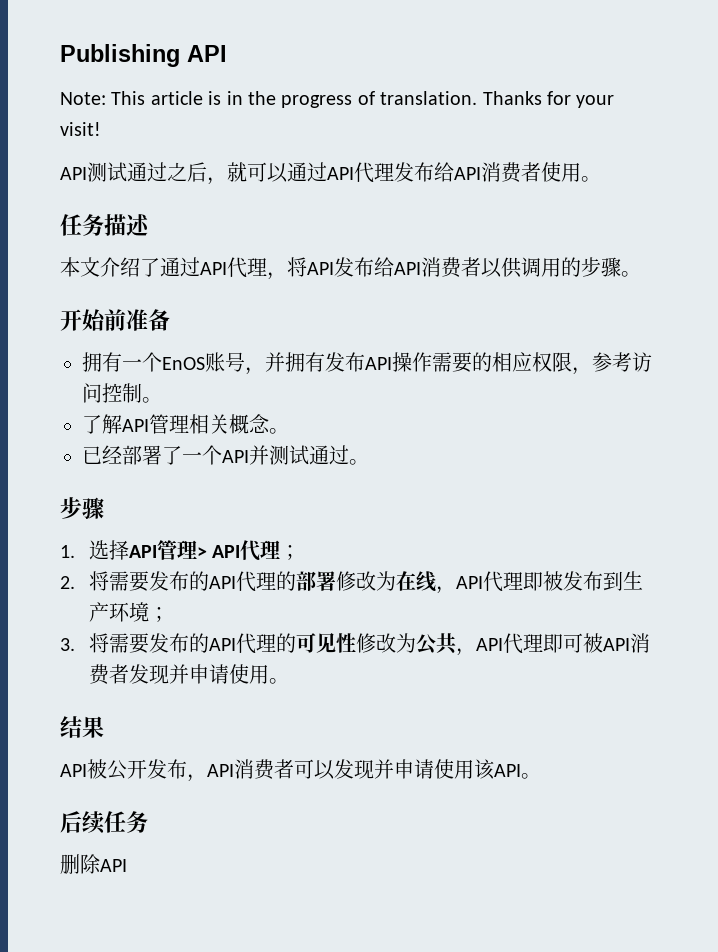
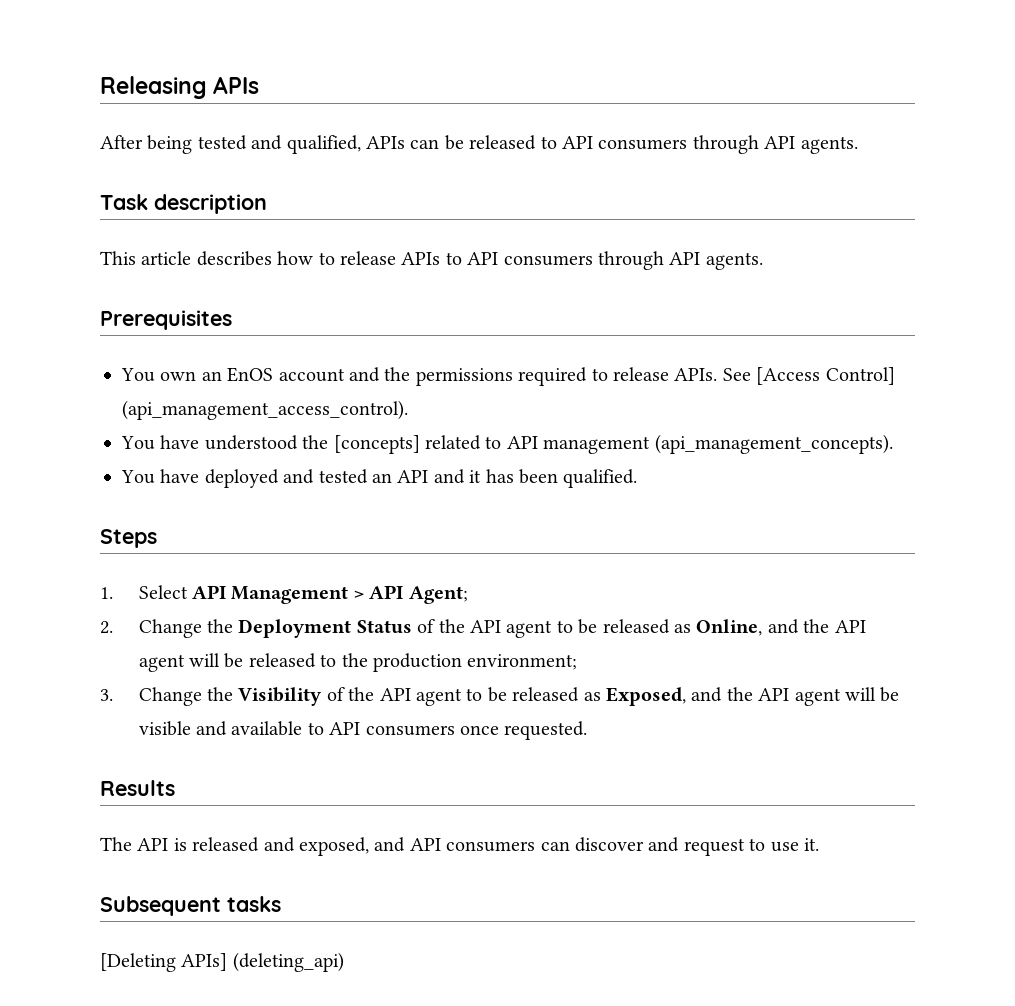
[60,44,227,67] [60,91,615,108] [60,122,101,136] [60,162,601,185] [60,214,150,236] [60,257,641,280] [60,309,170,331] [82,352,652,375] [82,383,162,403] [82,414,289,434] [82,445,369,465] [60,497,104,519] [60,540,198,560] Publishing API // Note: This article is in the progress of translation. Thanks for your visit! // API测试通过之后，就可以通过API代理发布给API消费者使用。 // 任务描述 // 本文介绍了通过API代理，将API发布给API消费者以供调用的步骤。 // 开始前准备 // 拥有一个EnOS账号，并拥有发布API操作需要的相应权限，参考访问控制。 // 了解API管理相关概念。 // 已经部署了一个API并测试通过。 // 步骤 // 1.选择API管理 -> [100,76,260,99] [100,135,858,154] [100,194,267,214] [100,251,763,270] [100,310,232,330] [121,367,895,386] [122,400,408,420] [121,434,893,454] [121,469,638,488] [100,529,157,548] [100,585,349,604] Releasing APIs // After being tested and qualified, APIs can be released to API consumers through API agents. // Task description // This article describes how to release APIs to API consumers through API agents. // Prerequisites // You own an EnOS account and the permissions required to release APIs. See [Access Control] (api_management_access_control). // You have understood the [concepts] related to API management (api_management_concepts). // You have deployed and tested an API and it has been qualified. // Steps // 1. Select API Management
[240,540,301,561] 代理； -> [408,586,468,604] Agent;
[89,571,644,594] [89,602,170,622] [60,633,651,656] [89,664,290,685] [60,716,104,738] [60,759,541,782] [60,811,148,834] [60,854,127,874] 将需要发布的API代理的部署修改为在线，API代理即被发布到生产环境； // 3.将需要发布的API代理的可见性修改为公共，API代理即可被API消费者发现并申请使用。 // 结果 // API被公开发布，API消费者可以发现并申请使用该API。 // 后续任务 // 删除API -> [138,619,866,638] [138,653,578,672] [100,687,900,706] [138,721,588,740] [100,780,175,796] [100,837,819,856] [100,896,281,916] [100,952,344,972] Change the Deployment Status of the API agent to be released as Online, and the API agent will be released to the production environment; // 3. Change the Visibility of the API agent to be released as Exposed, and the API agent will be visible and available to API consumers once requested. // Results // The API is released and exposed, and API consumers can discover and request to use it. // Subsequent tasks // [Deleting APIs] (deleting_api)

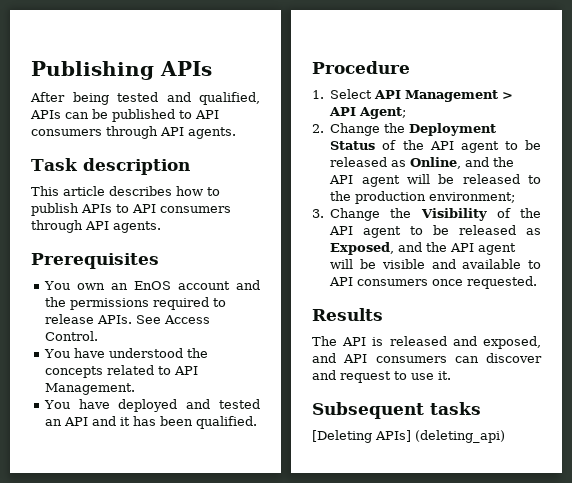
[100,76,207,99] Releasing -> [31,61,154,80] Publishing
[469,135,537,150] released -> [112,109,175,122] published
[340,251,396,265] release -> [31,203,79,216] publish
[756,367,895,385] [122,400,408,420] [Access Control] (api_management_access_control). -> [163,315,210,324] [44,331,98,341] Access Control.
[333,435,420,454] [concepts] -> [44,366,103,378] concepts
[543,434,893,454] management (api_management_concepts). -> [44,383,135,395] Management.
[100,529,157,548] Steps -> [312,61,410,74] Procedure

